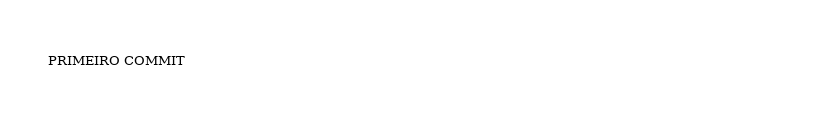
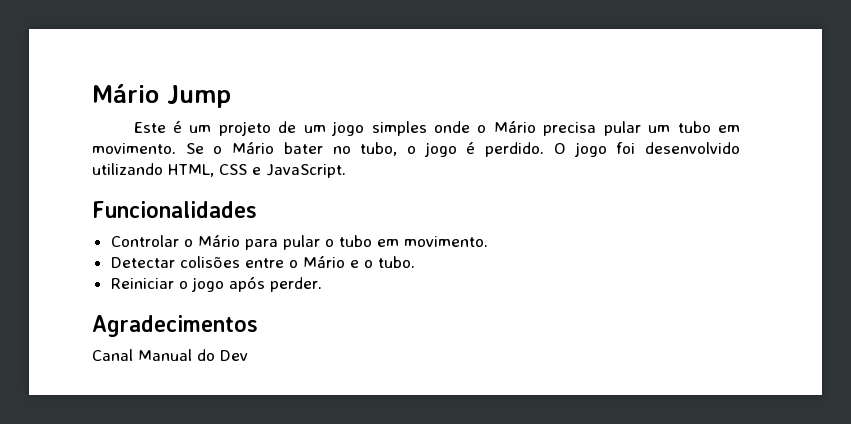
[48,56,185,65] PRIMEIRO COMMIT -> [92,84,231,108] [133,121,741,136] [92,142,740,157] [92,163,346,178] [92,201,257,218] [110,235,488,250] [110,256,415,268] [110,276,322,292] [92,315,258,337] [92,349,248,361] Mário Jump // Este é um projeto de um jogo simples onde o Mário precisa pular um tubo em movimento. Se o Mário bater no tubo, o jogo é perdido. O jogo foi desenvolvido utilizando HTML, CSS e JavaScript. // Funcionalidades // Controlar o Mário para pular o tubo em movimento. // Detectar colisões entre o Mário e o tubo. // Reiniciar o jogo após perder. // Agradecimentos // Canal Manual do Dev

